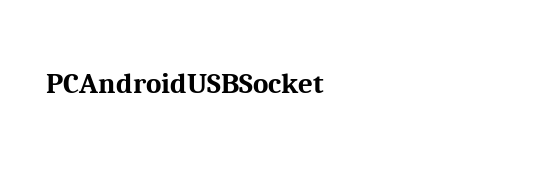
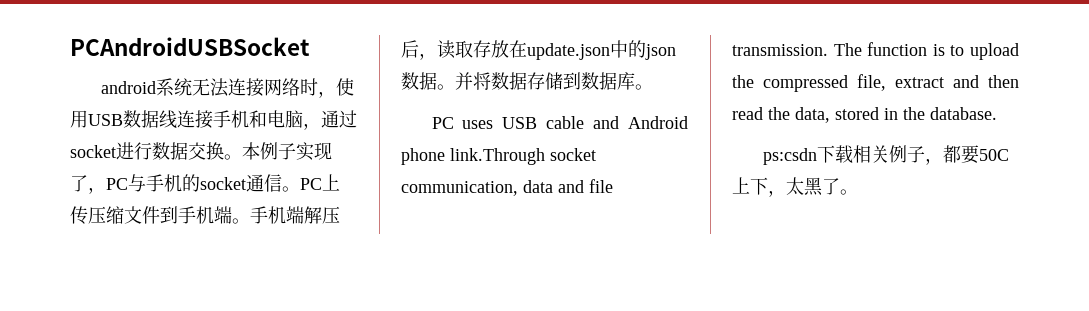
(324, 83) none -> [100,78,354,98] [70,110,357,130] [70,142,332,161] [70,174,340,194] [70,206,340,225] [401,40,676,60] [401,72,653,90] [431,116,688,129] [401,148,596,165] [401,179,613,196] [732,42,1019,60] [732,74,1019,92] [732,107,997,123] [762,145,1009,165] [732,177,858,197] // android系统无法连接网络时，使用USB数据线连接手机和电脑，通过socket进行数据交换。本例子实现了，PC与手机的socket通信。PC上传压缩文件到手机端。手机端解压后，读取存放在update.json中的json数据。并将数据存储到数据库。 // PC uses USB cable and Android phone link.Through socket communication, data and file transmission. The function is to upload the compressed file, extract and then read the data, stored in the database. // ps:csdn下载相关例子，都要50C上下，太黑了。

